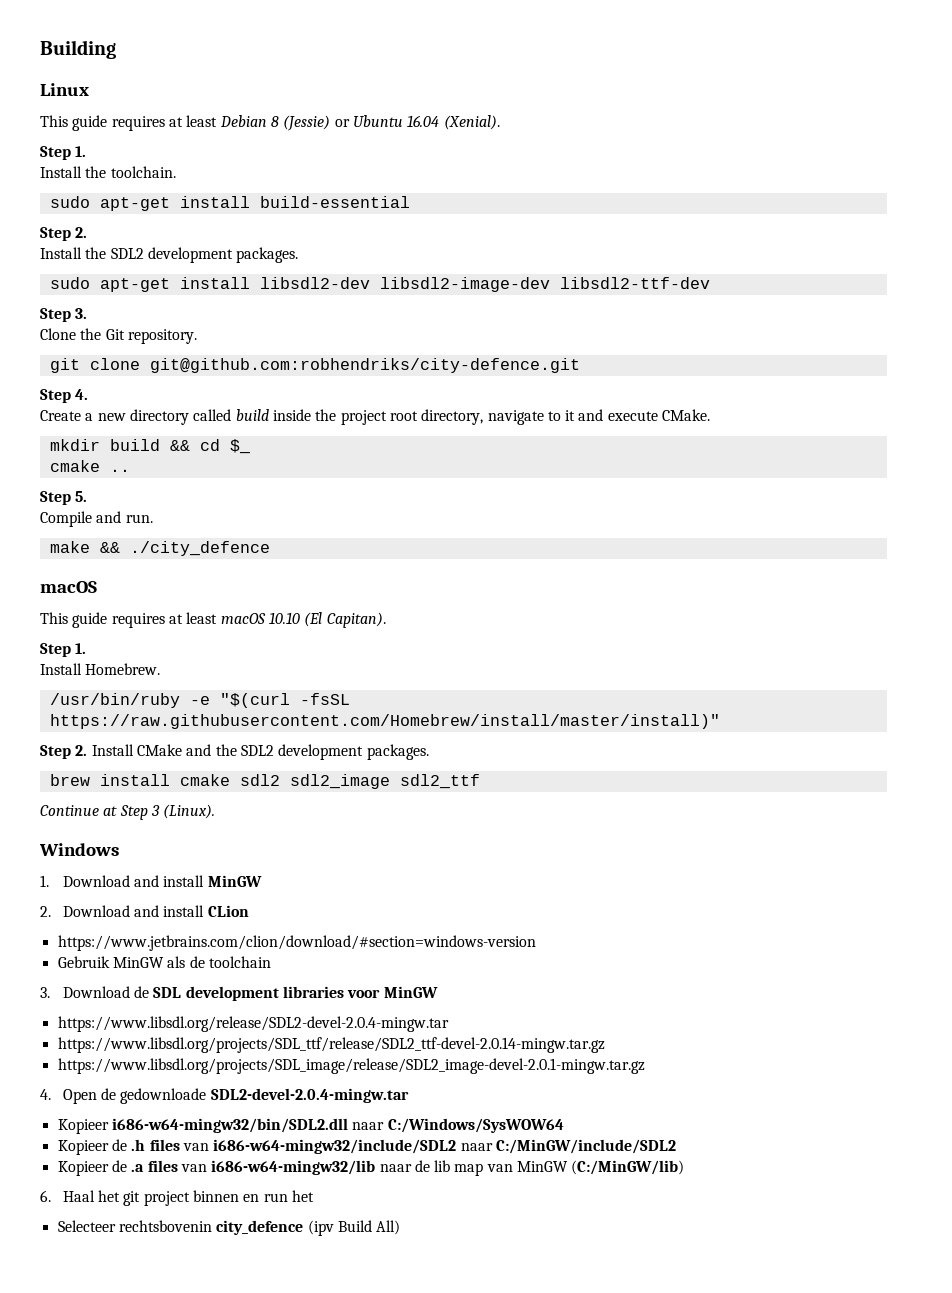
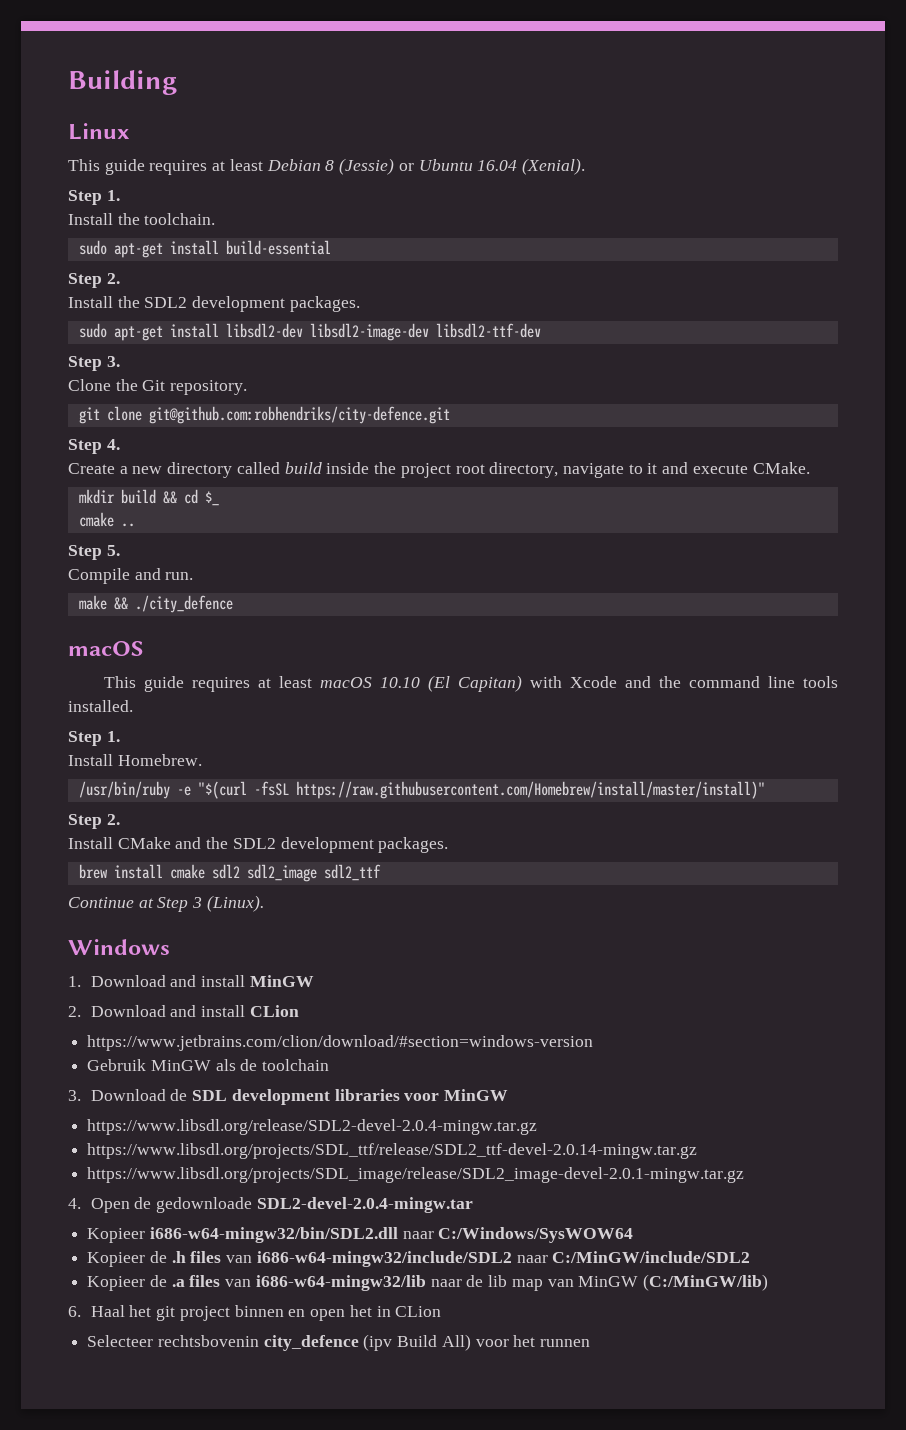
[326,612,386,628] Capitan). -> [457,675,839,692] [68,700,133,712] Capitan) with Xcode and the command line tools installed.
(88, 750) none -> (120, 819) //
[57,1016,449,1032] https://www.libsdl.org/release/SDL2-devel-2.0.4-mingw.tar -> [87,1119,538,1135] https://www.libsdl.org/release/SDL2-devel-2.0.4-mingw.tar.gz
[263,1190,314,1202] run het -> [310,1305,442,1321] open het in CLion
(401, 1227) none -> [475,1335,591,1347] voor het runnen

